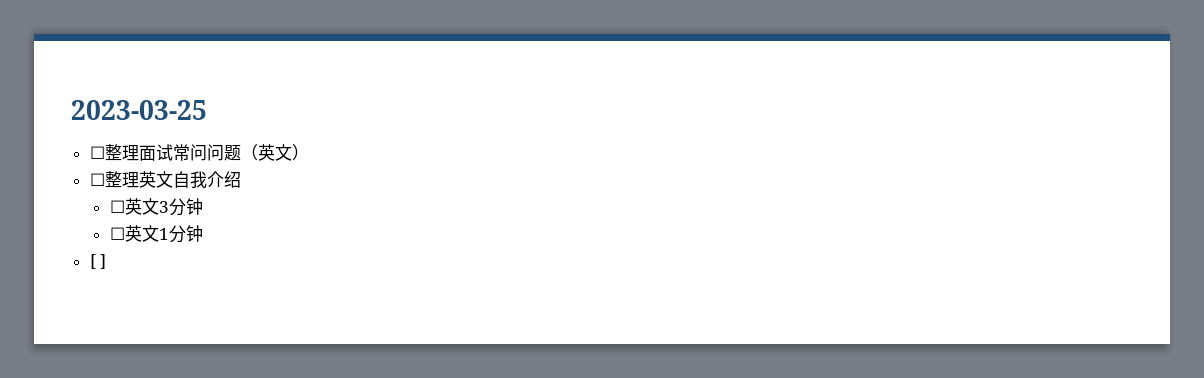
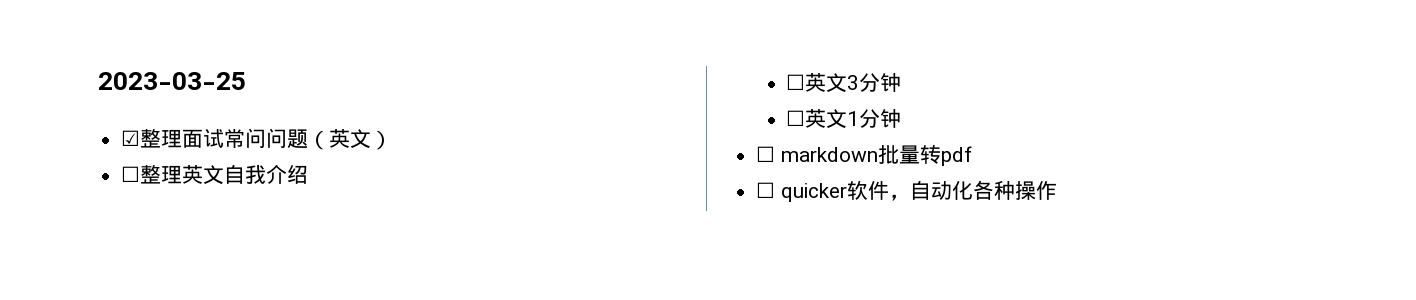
[89,146,105,159] ☐ -> [121,130,141,146] ☑
[89,254,107,269] [ ] -> [756,144,973,166] [756,180,1058,202] ☐ markdown批量转pdf // ☐ quicker软件，自动化各种操作

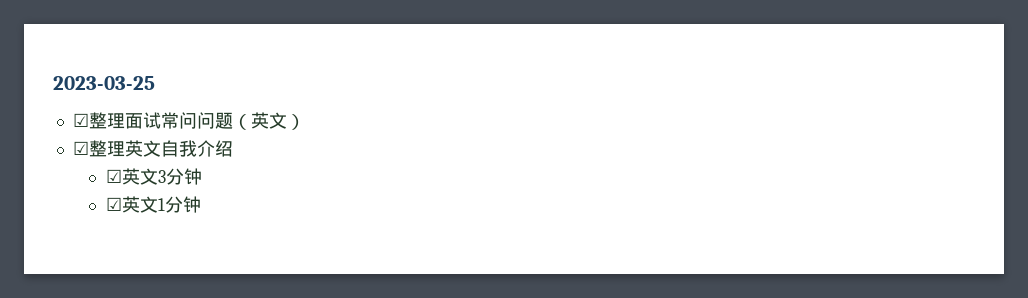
[121,166,141,182] ☐ -> [72,141,89,155] ☑
[786,74,806,90] ☐ -> [105,169,122,183] ☑
[786,110,806,126] ☐ -> [105,197,122,211] ☑
[756,144,973,166] [756,180,1058,202] // ☐ markdown批量转pdf // ☐ quicker软件，自动化各种操作 -> (201, 204) none

